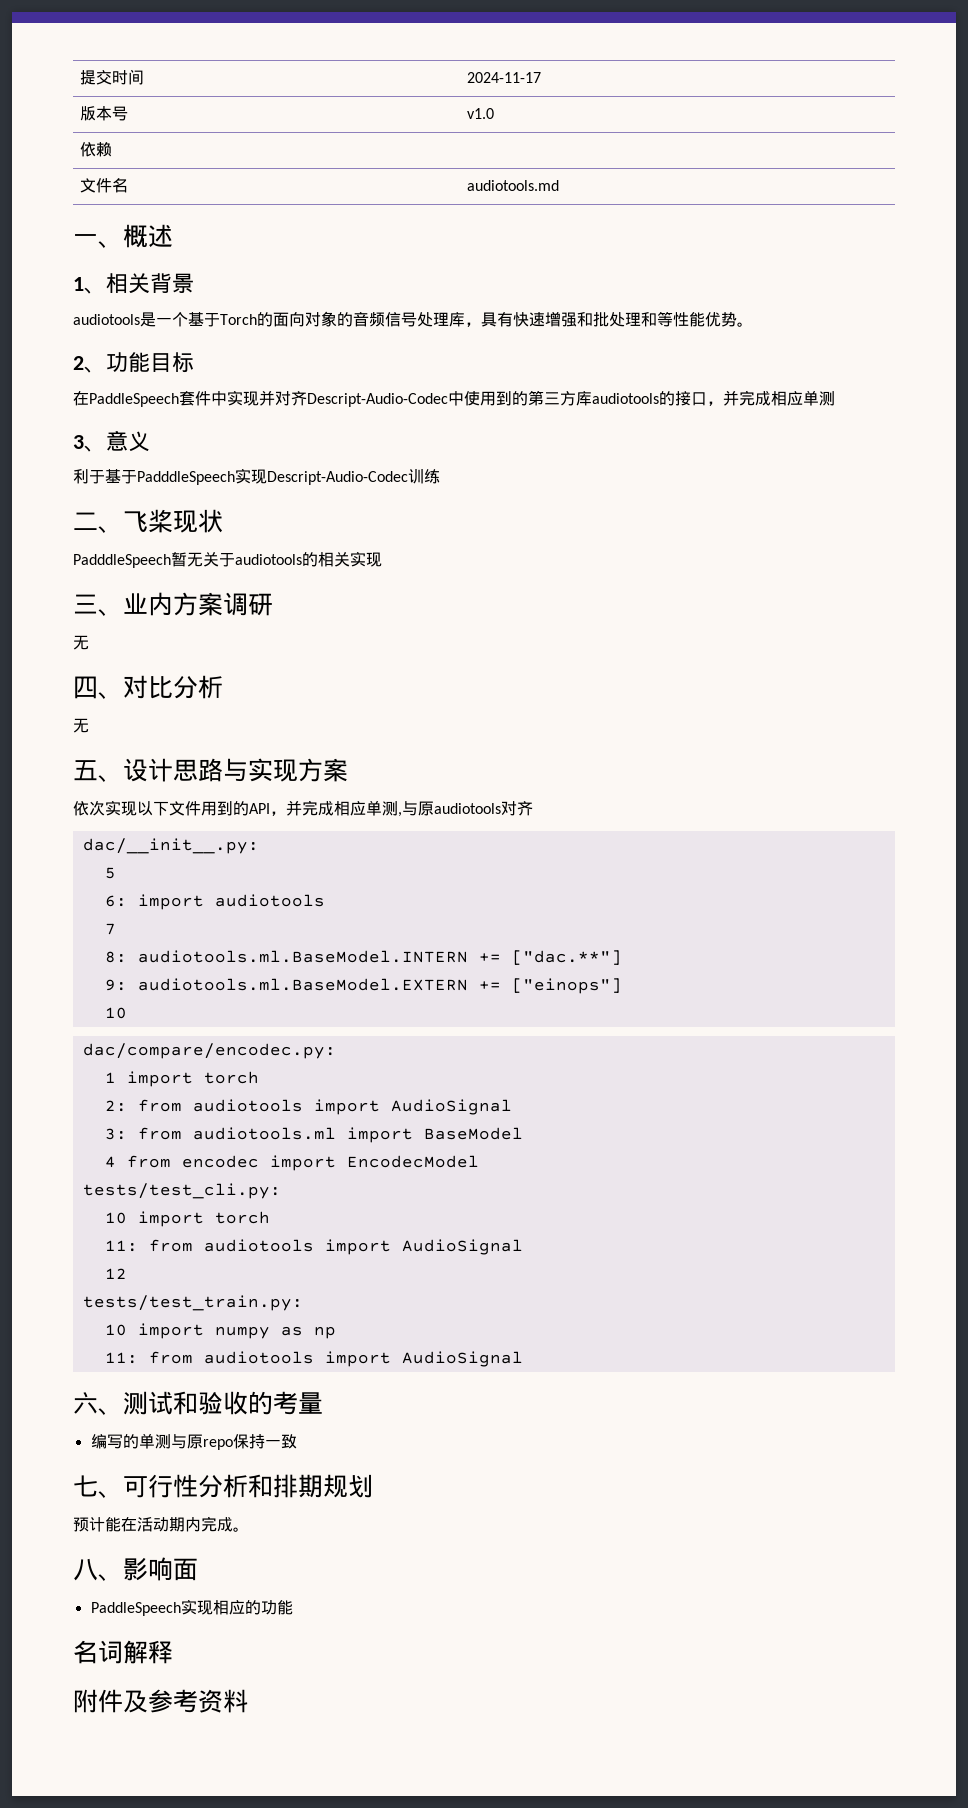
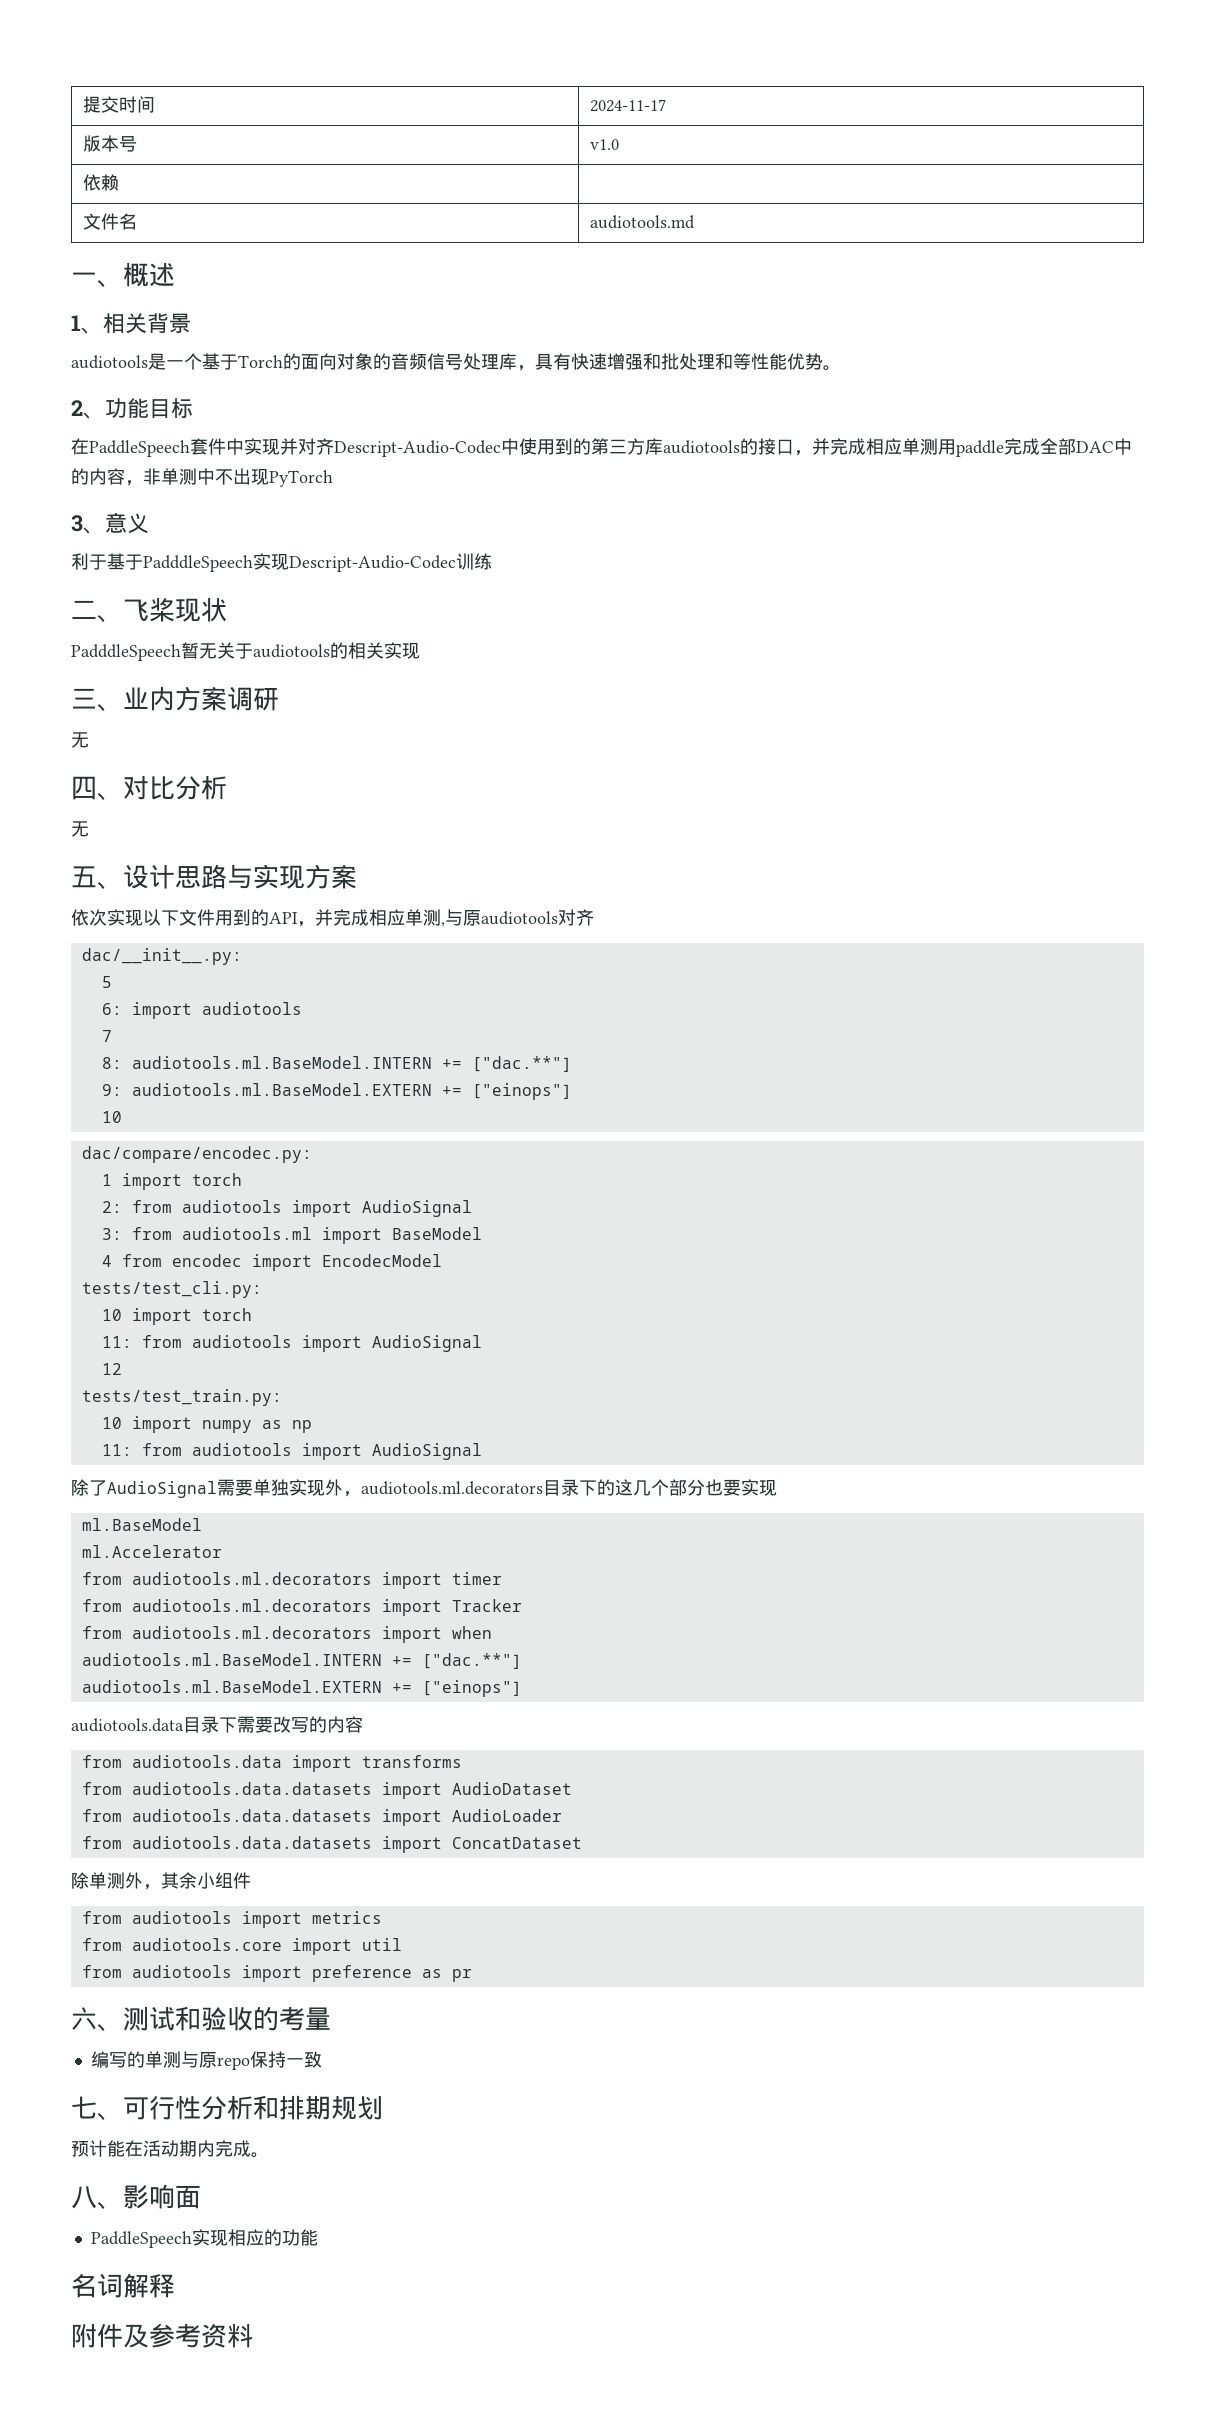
(835, 398) none -> [938,438,1132,457] [71,468,333,487] 用paddle完成全部DAC中的内容，非单测中不出现PyTorch
(523, 1359) none -> [71,1479,777,1498] [81,1518,202,1531] [81,1545,222,1558] [81,1572,502,1589] [81,1599,522,1616] [81,1626,492,1643] [81,1653,522,1669] [81,1680,522,1697] [71,1716,363,1733] [81,1755,462,1772] [81,1782,572,1799] [81,1809,562,1826] [81,1836,582,1853] [71,1872,251,1890] [81,1911,382,1928] [81,1938,402,1955] [81,1965,472,1982] // 除了AudioSignal需要单独实现外，audiotools.ml.decorators目录下的这几个部分也要实现 // ml.BaseModel // ml.Accelerator // from audiotools.ml.decorators import timer // from audiotools.ml.decorators import Tracker // from audiotools.ml.decorators import when // audiotools.ml.BaseModel.INTERN += ["dac.**"] // audiotools.ml.BaseModel.EXTERN += ["einops"] // audiotools.data目录下需要改写的内容 // from audiotools.data import transforms // from audiotools.data.datasets import AudioDataset // from audiotools.data.datasets import AudioLoader // from audiotools.data.datasets import ConcatDataset // 除单测外，其余小组件 // from audiotools import metrics // from audiotools.core import util // from audiotools import preference as pr

